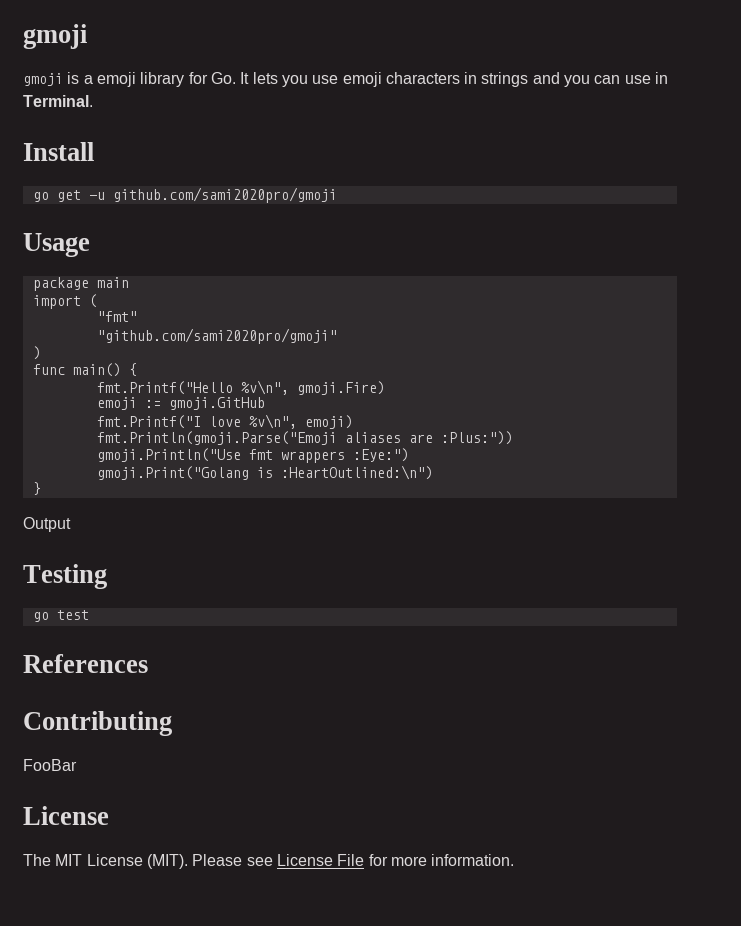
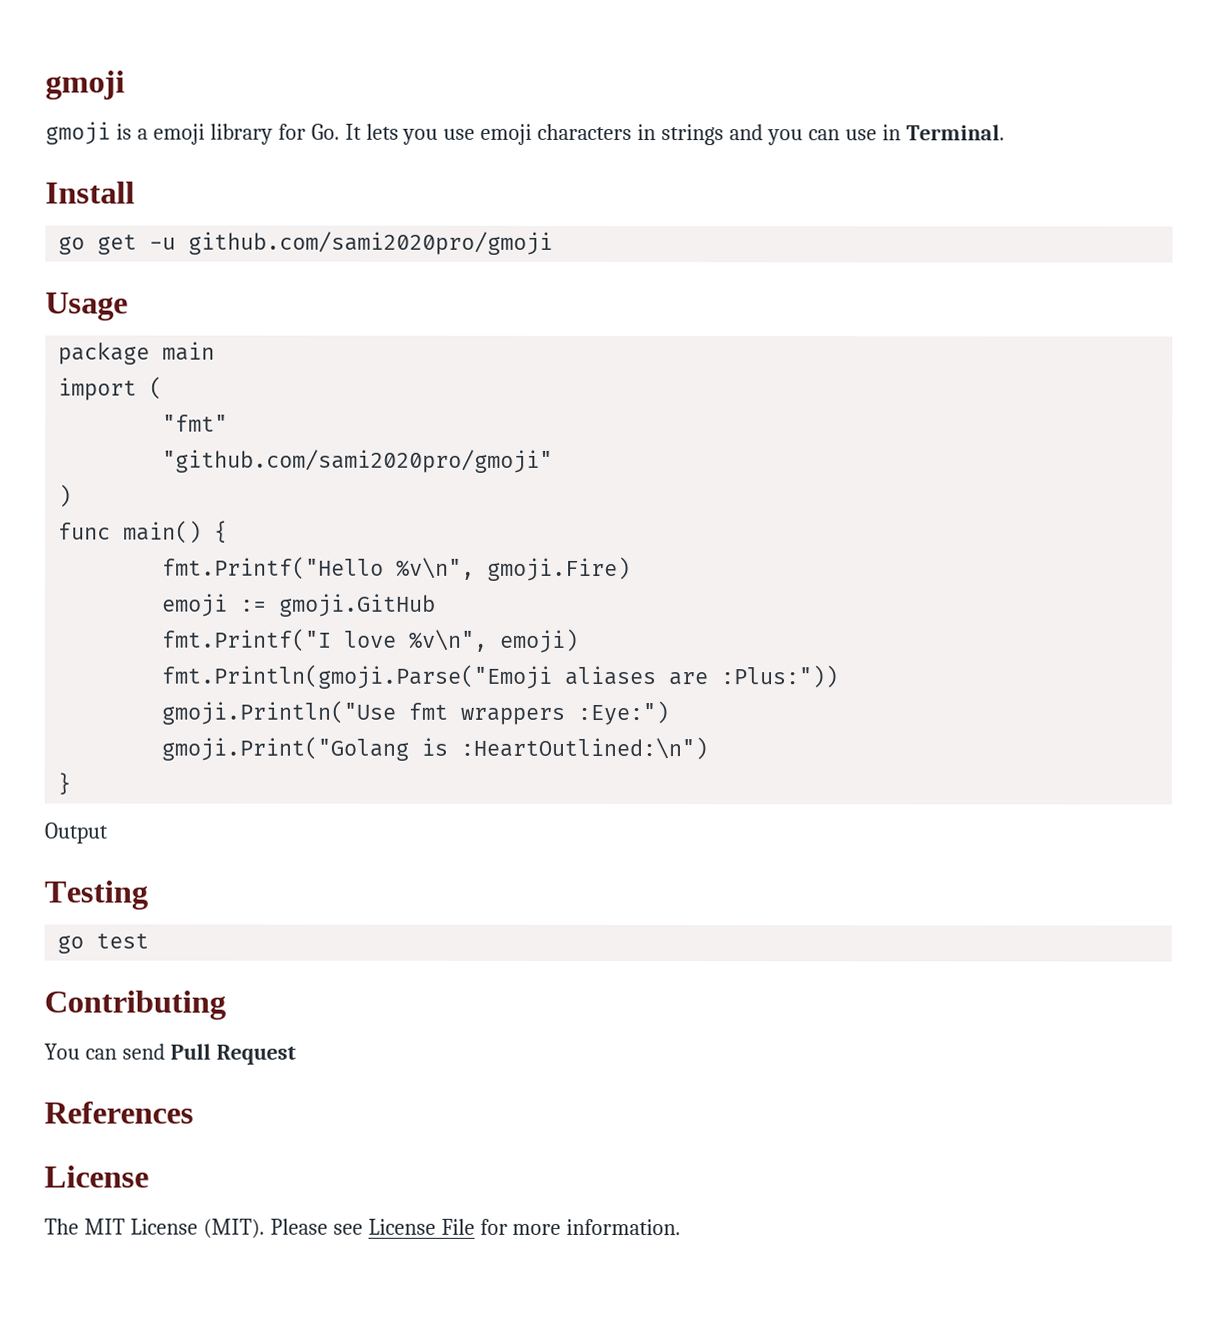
[23,654,148,673] // References -> (150, 941) none
[23,759,77,771] FooBar -> [44,1043,296,1065] [44,1101,194,1124] You can send Pull Request // References

